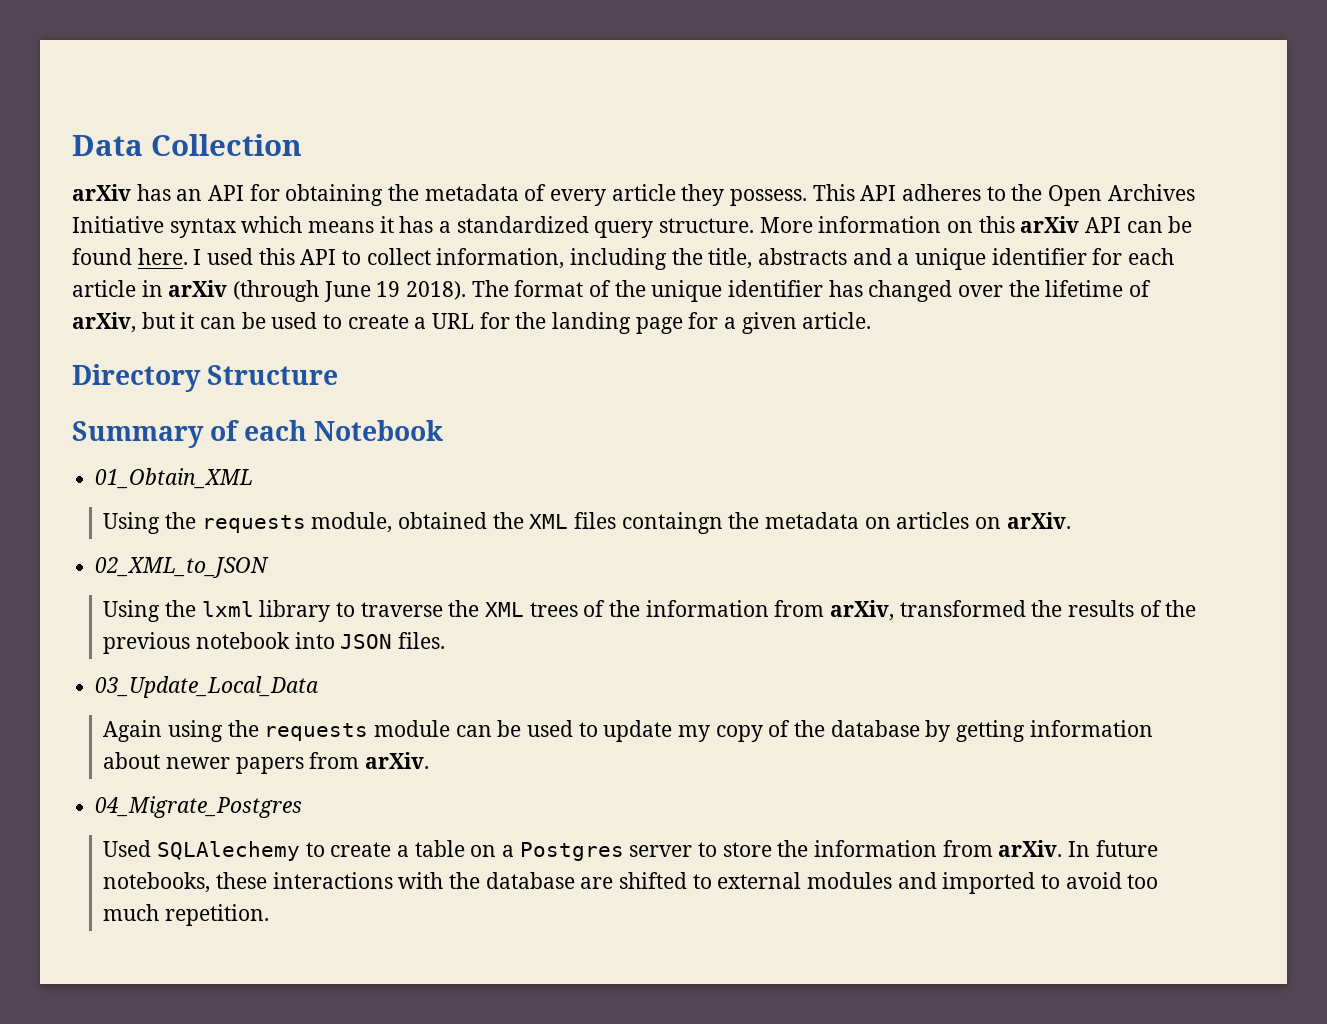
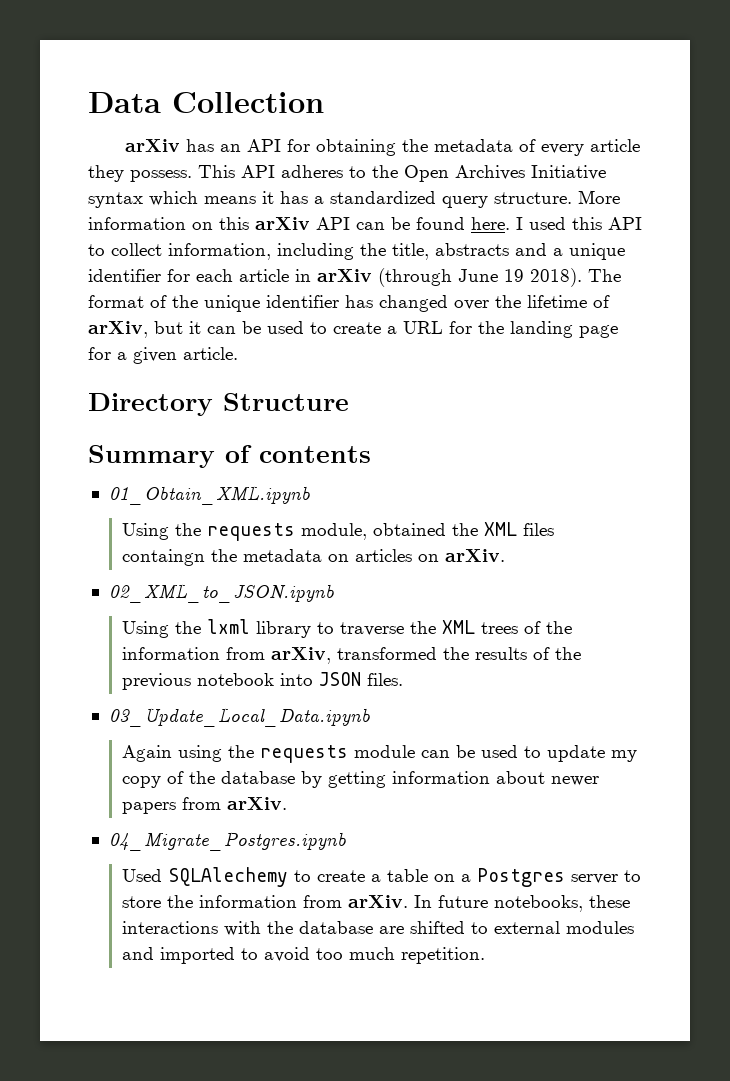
[244,420,444,441] [95,468,254,489] each Notebook // 01_Obtain_XML -> [259,446,371,463] [108,486,310,505] contents // 01_Obtain_XML.ipynb
[95,557,270,578] 02_XML_to_JSON -> [108,584,334,603] 02_XML_to_JSON.ipynb
[95,676,320,698] 03_Update_Local_Data -> [108,708,370,727] 03_Update_Local_Data.ipynb
[95,796,303,818] 04_Migrate_Postgres -> [108,832,346,851] 04_Migrate_Postgres.ipynb

